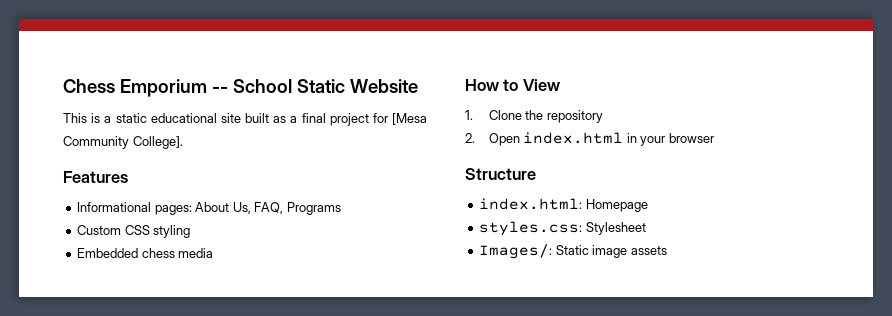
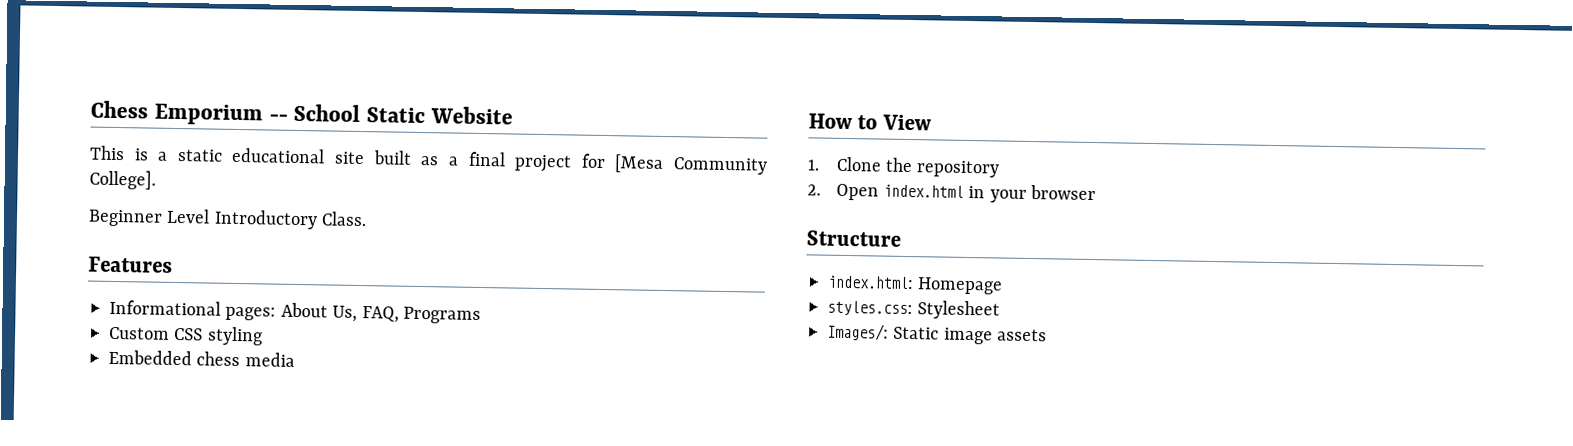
(183, 142) none -> [88,208,368,230] // Beginner Level Introductory Class.

